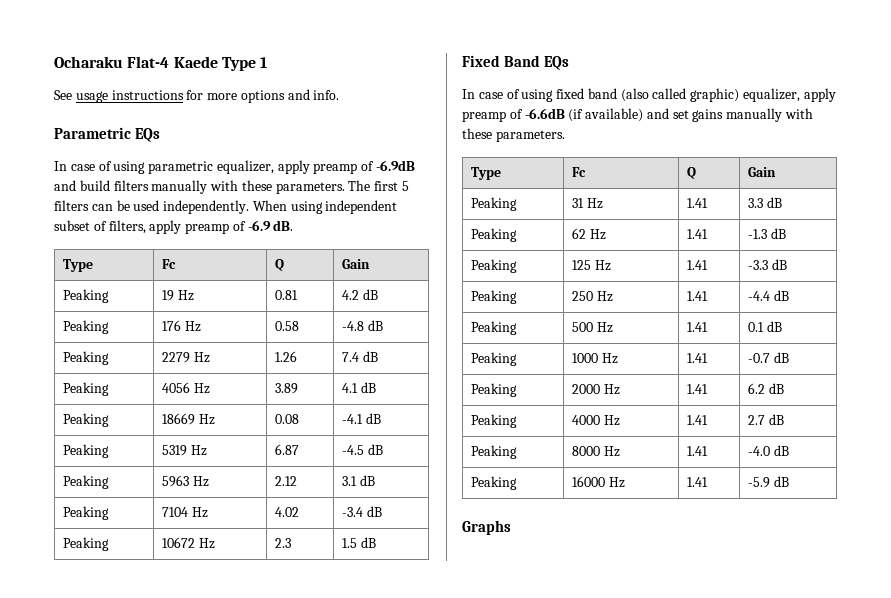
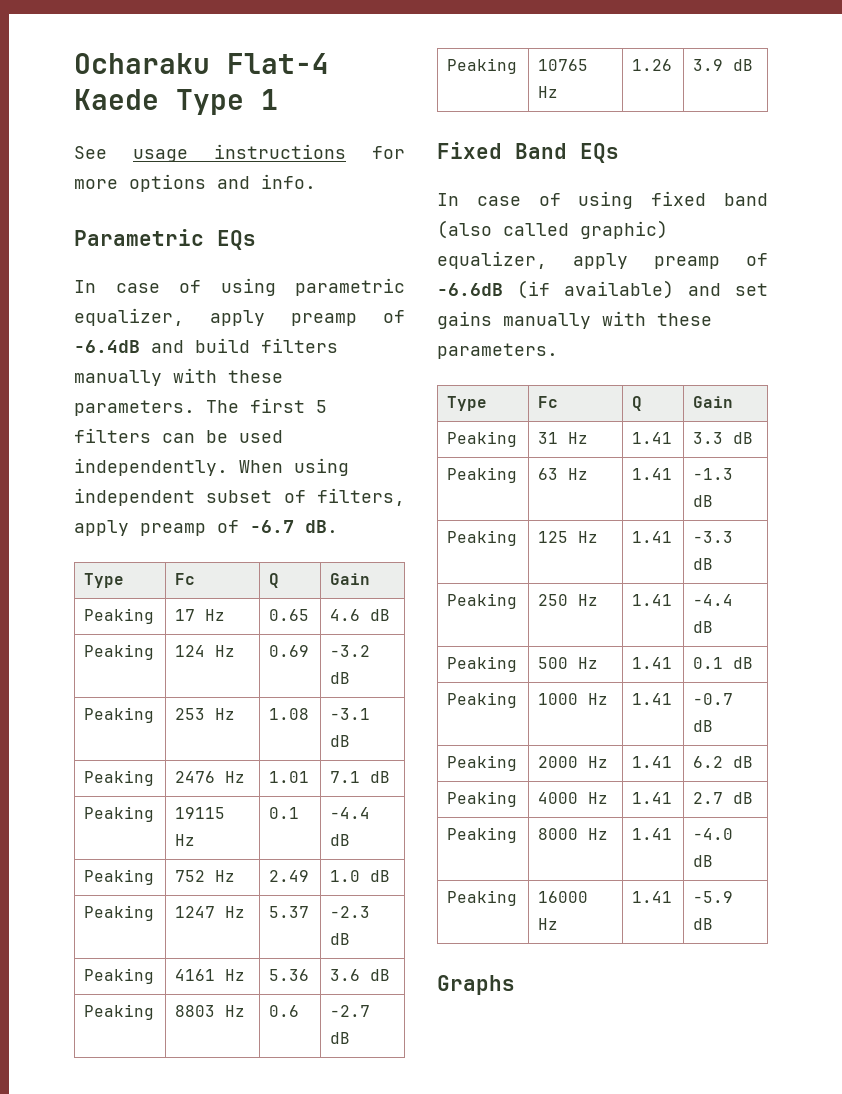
[376,160,416,171] -6.9dB -> [74,340,140,353] -6.4dB
[247,220,271,231] -6.9 -> [250,520,294,533] -6.7
[161,290,194,301] [274,290,298,300] [341,289,378,300] [62,320,109,334] [161,320,201,332] [274,321,299,331] [341,320,383,331] [62,351,109,365] [161,352,210,363] [274,351,297,362] [341,351,378,362] [62,382,109,396] [161,382,210,394] [274,383,298,394] [341,382,376,393] [62,413,109,427] [161,413,215,425] [274,414,299,424] [341,413,381,424] [62,444,109,458] [161,445,207,456] [274,444,299,455] [341,444,383,455] [62,475,109,489] [161,475,209,487] [274,476,297,486] [341,475,375,486] [62,506,109,520] [161,507,208,518] [274,507,299,517] [341,506,382,517] [62,537,109,551] [161,537,215,549] [274,538,291,548] [341,538,357,548] 19 Hz | 0.81 | 4.2 dB // Peaking | 176 Hz | 0.58 | -4.8 dB // Peaking | 2279 Hz | 1.26 | 7.4 dB // Peaking | 4056 Hz | 3.89 | 4.1 dB // Peaking | 18669 Hz | 0.08 | -4.1 dB // Peaking | 5319 Hz | 6.87 | -4.5 dB // Peaking | 5963 Hz | 2.12 | 3.1 dB // Peaking | 7104 Hz | 4.02 | -3.4 dB // Peaking | 10672 Hz | 2.3 | 1.5 -> [175,609,226,621] [269,609,310,621] [330,609,391,621] [84,644,155,660] [175,645,236,657] [269,645,310,657] [330,645,371,657] [330,672,351,684] [84,707,155,723] [175,708,236,720] [269,708,310,720] [330,708,371,720] [330,735,351,747] [84,770,155,786] [175,771,246,783] [269,771,310,783] [330,771,391,783] [84,806,155,822] [175,807,226,819] [175,834,196,846] [269,807,300,819] [330,807,371,819] [330,834,351,846] [84,869,155,885] [175,870,236,882] [269,870,310,882] [330,870,391,882] [84,905,155,921] [175,906,246,918] [269,906,310,918] [330,906,371,918] [330,933,351,945] [84,968,155,984] [175,969,246,981] [269,969,310,981] [330,969,391,981] [84,1004,155,1020] [175,1005,246,1017] [269,1005,300,1017] [330,1005,371,1017] [330,1032,351,1044] [447,58,518,74] [538,59,589,71] [538,86,559,98] [632,59,673,71] [693,59,724,71] 17 Hz | 0.65 | 4.6 dB // Peaking | 124 Hz | 0.69 | -3.2 dB // Peaking | 253 Hz | 1.08 | -3.1 dB // Peaking | 2476 Hz | 1.01 | 7.1 dB // Peaking | 19115 Hz | 0.1 | -4.4 dB // Peaking | 752 Hz | 2.49 | 1.0 dB // Peaking | 1247 Hz | 5.37 | -2.3 dB // Peaking | 4161 Hz | 5.36 | 3.6 dB // Peaking | 8803 Hz | 0.6 | -2.7 dB // Peaking | 10765 Hz | 1.26 | 3.9
[571,228,586,239] 62 -> [538,468,559,480] 63

